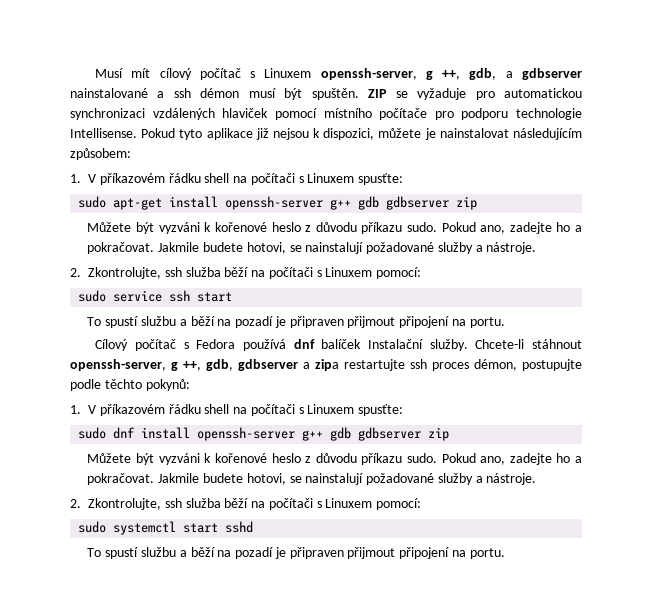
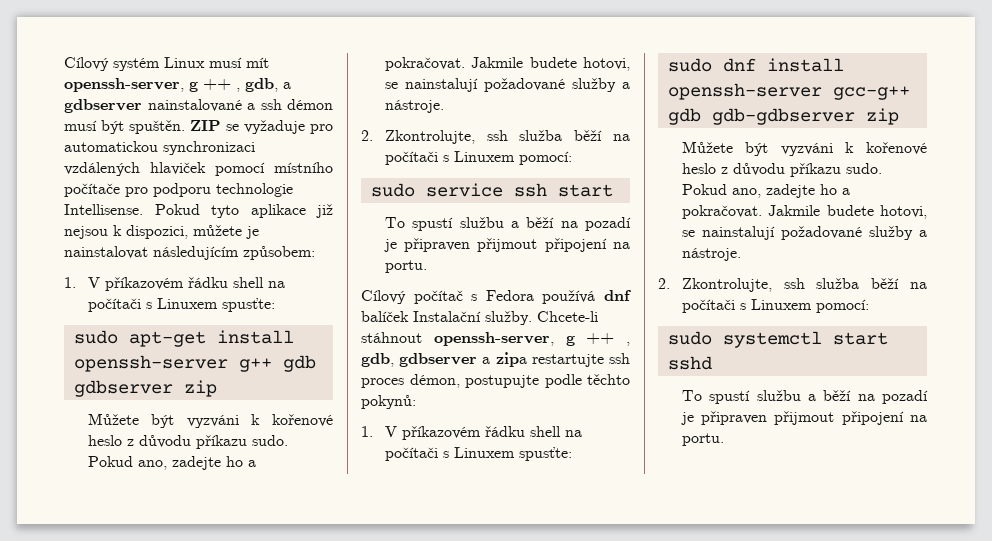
[95,68,461,80] Musí mít cílový počítač s Linuxem openssh-server, g ++, -> [64,57,269,71] [64,78,240,92] Cílový systém Linux musí mít openssh-server, g ++ ,
[183,361,201,371] ++, -> [586,333,630,346] ++ ,
[302,427,422,441] g++ gdb gdbserver -> [832,86,910,100] [667,108,855,125] gcc-g++ gdb gdb-gdbserver

